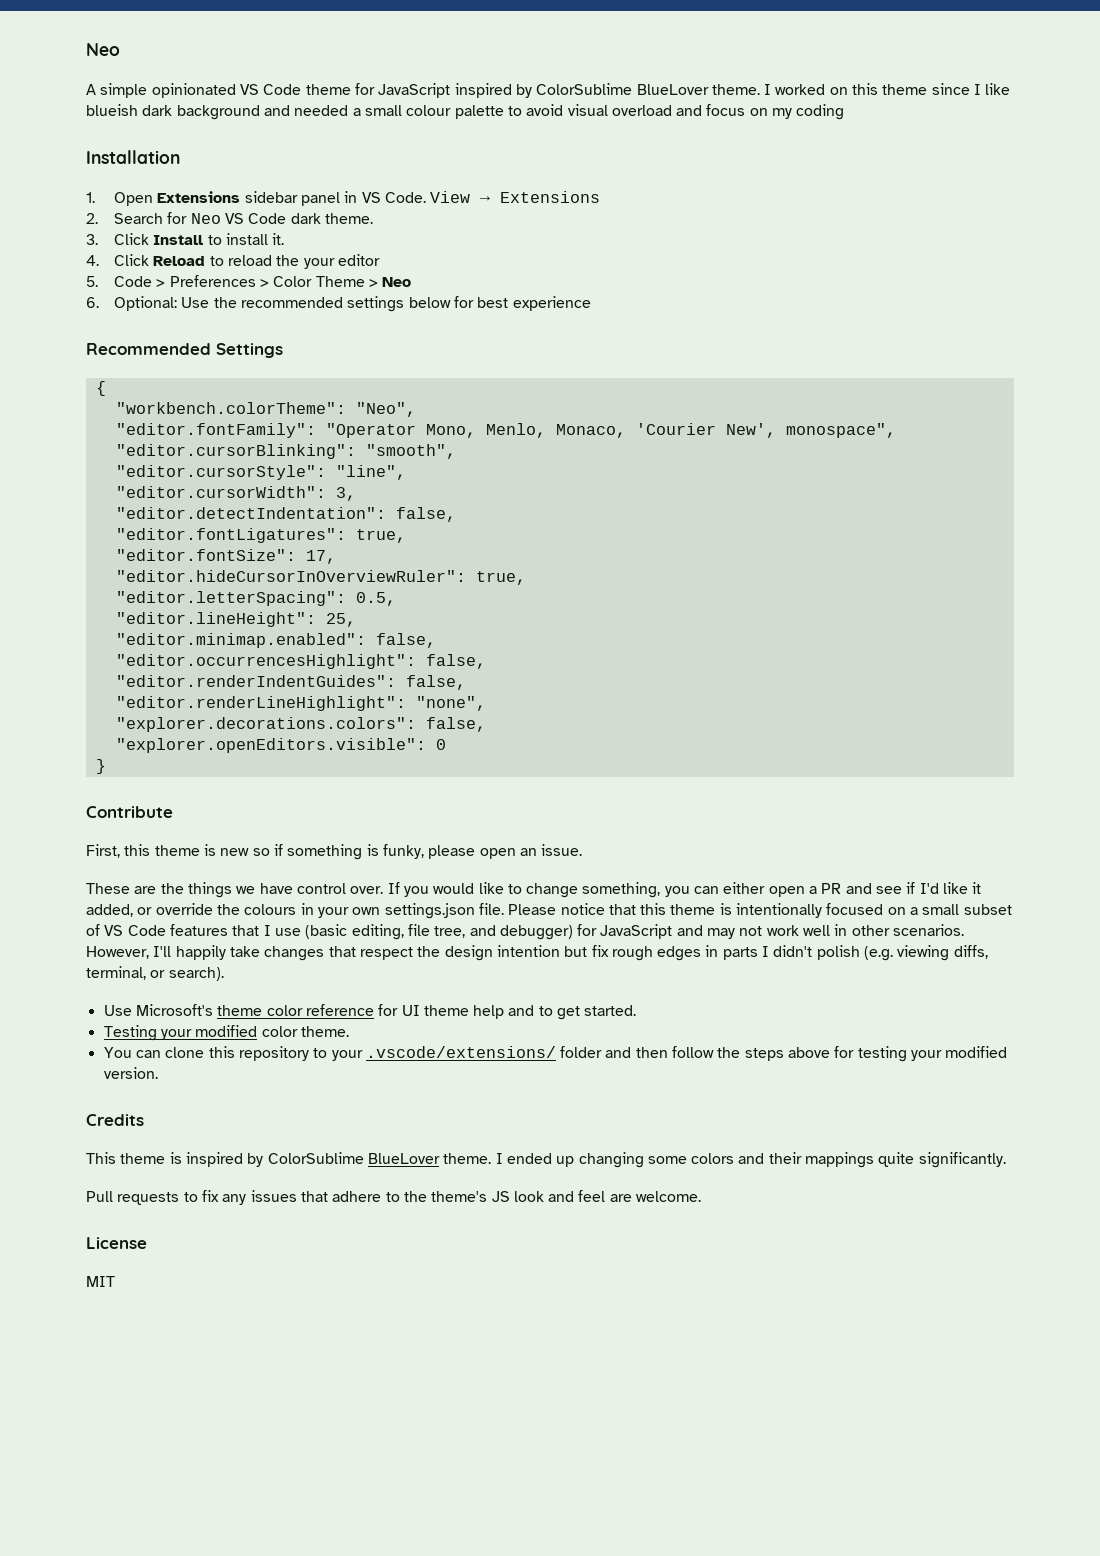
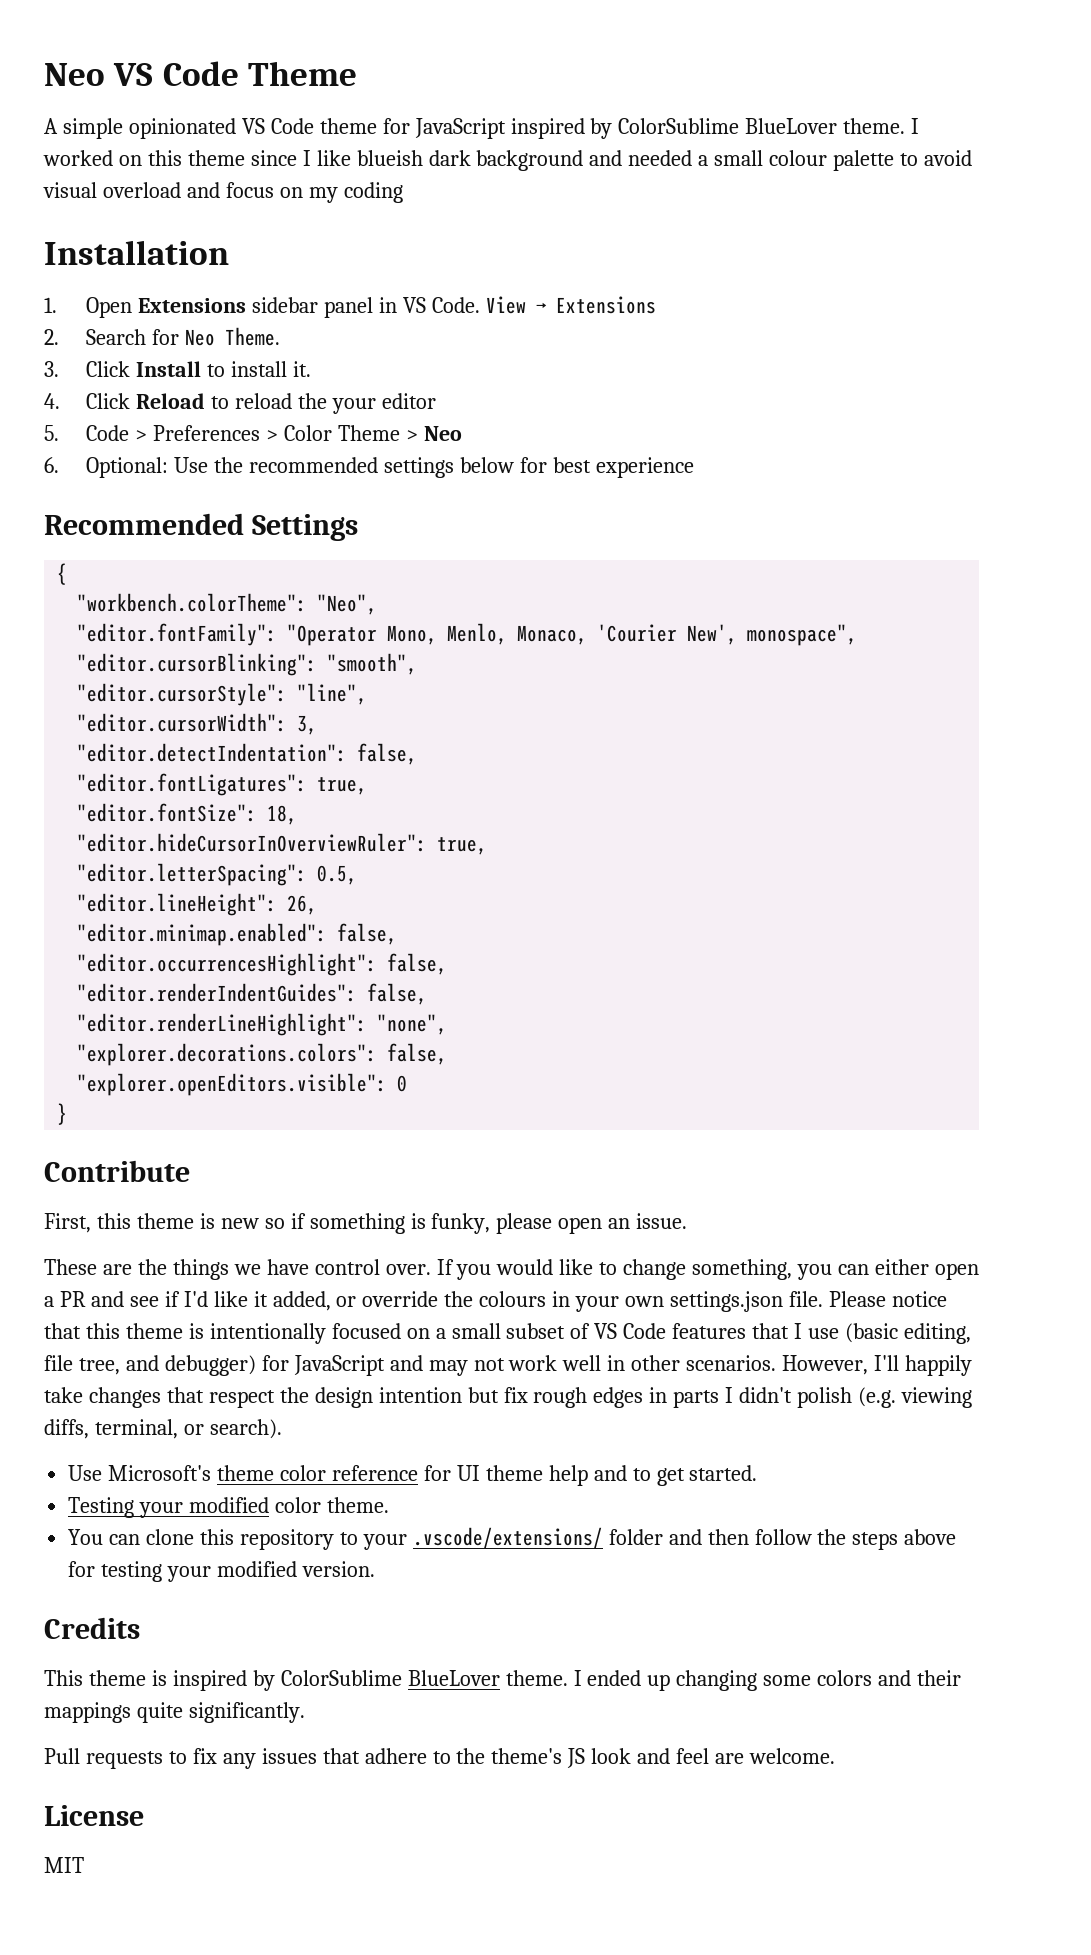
[86,43,120,56] Neo -> [44,61,357,86] Neo VS Code Theme
[224,213,373,224] VS Code dark theme. -> [225,327,281,346] Theme.
[305,550,336,564] 17, -> [267,805,298,825] 18,
[325,613,356,627] 25, -> [287,895,318,915] 26,

